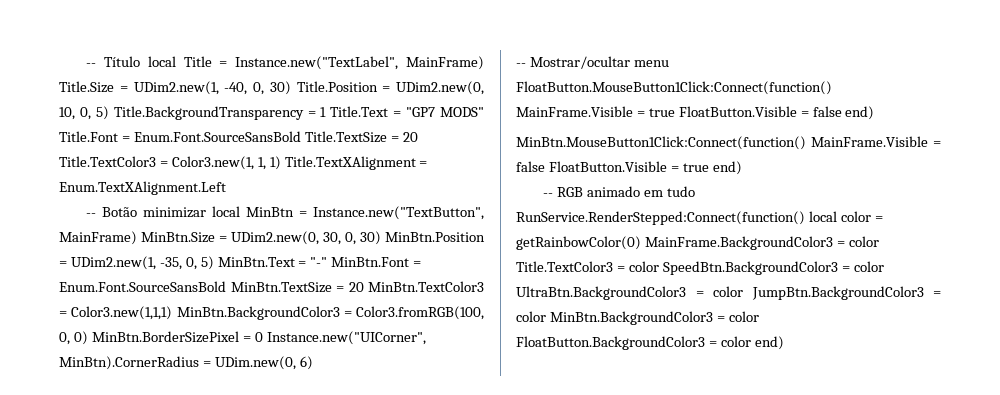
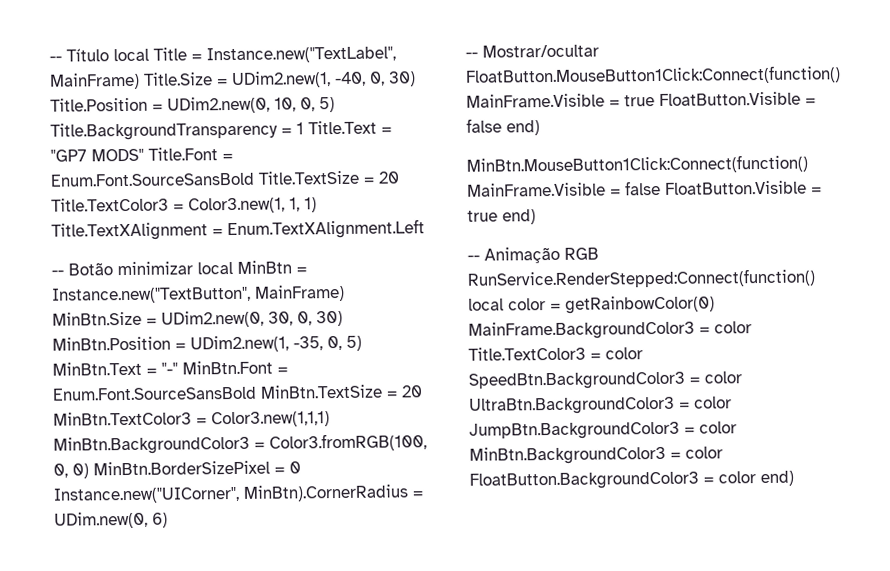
[633,60,669,67] menu -> (599, 51) none
[557,186,695,197] RGB animado em tudo -> [484,246,599,264] Animação RGB

